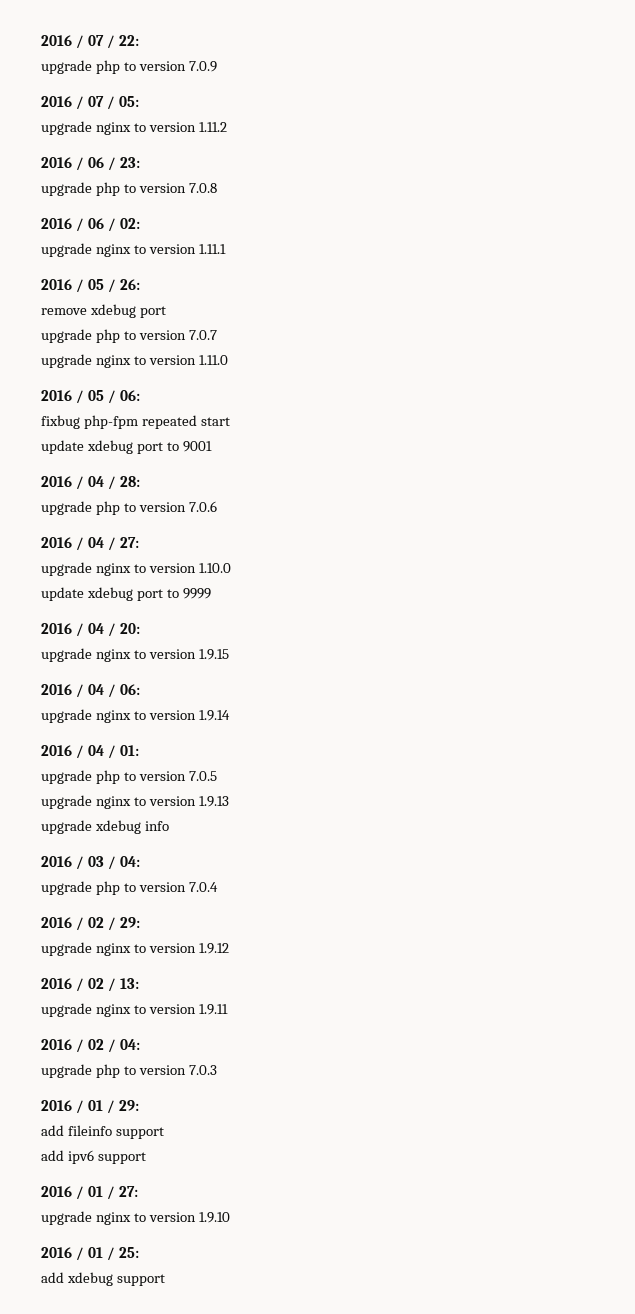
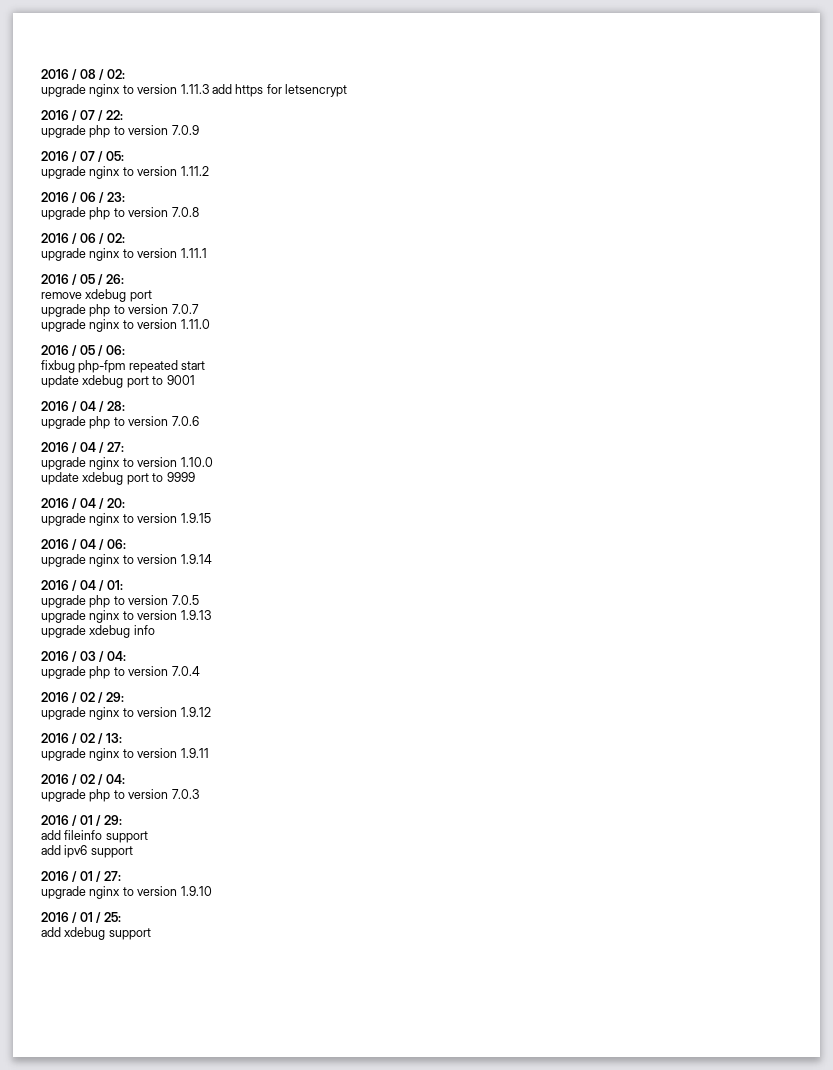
[41,35,84,49] 2016 / -> [41,69,125,80] [41,84,347,97] [41,110,78,121] 2016 / 08 / 02: // upgrade nginx to version 1.11.3 add https for letsencrypt // 2016 /

